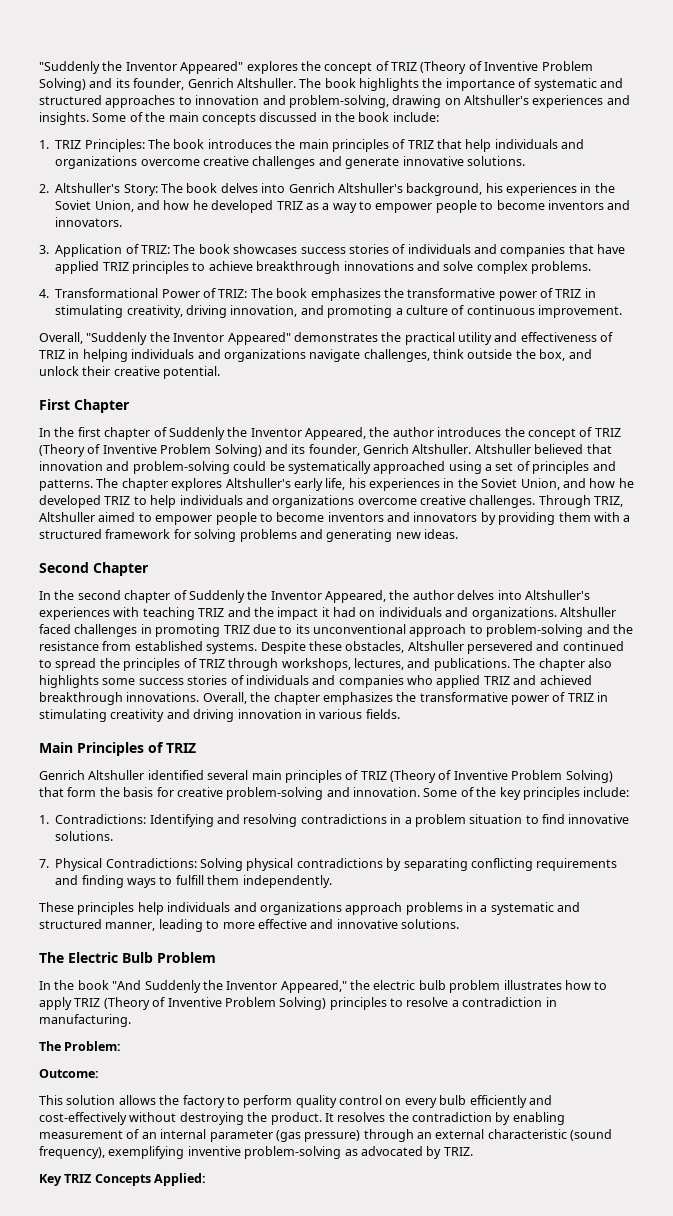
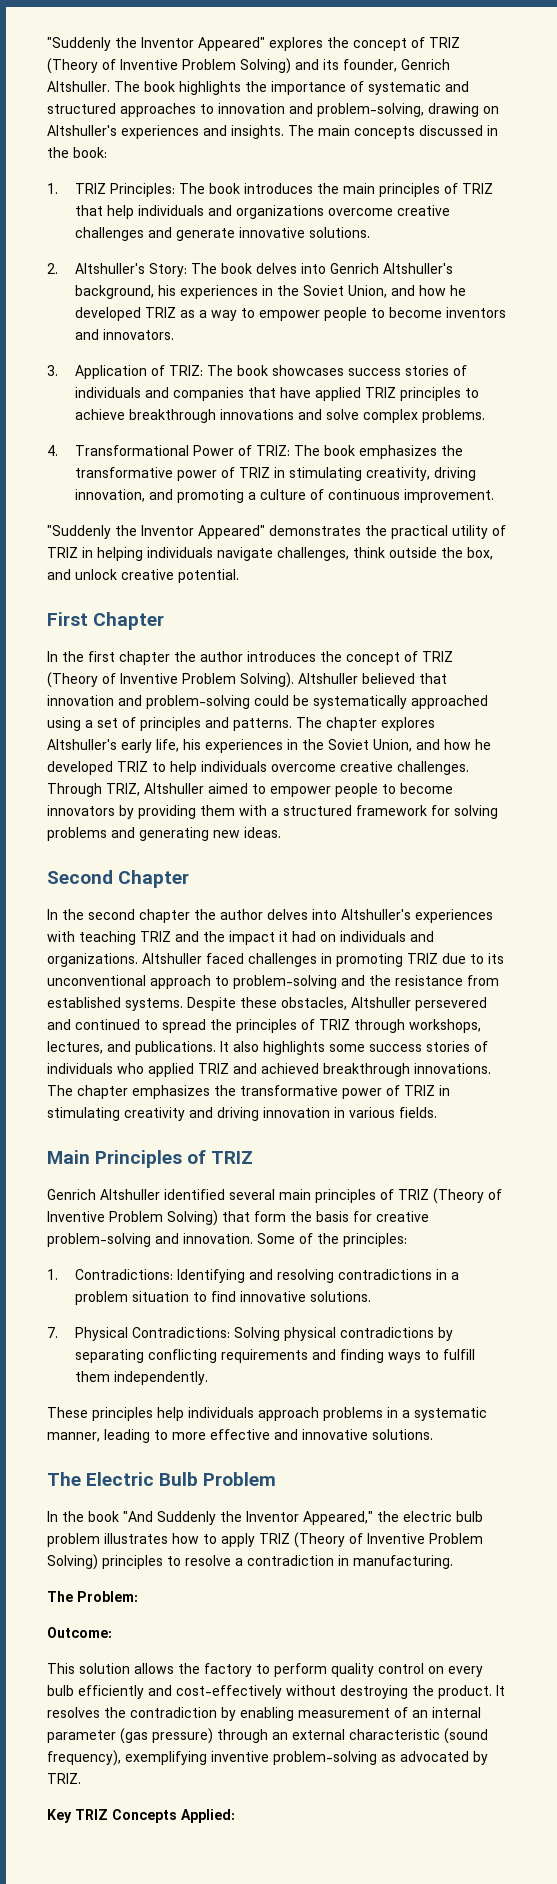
[92,112,166,122] Some of the -> [288,125,314,136] The
[358,112,439,122] book include: -> [73,147,107,158] book:
[39,332,83,344] Overall, -> (494, 496) none
[494,332,597,342] and effectiveness -> (488, 532) none
[197,349,306,362] and organizations -> (213, 552) none
[82,366,111,376] their -> (117, 574) none
[153,427,366,440] of Suddenly the Inventor Appeared, -> (170, 658) none
[214,444,472,457] Solving) and its founder, Genrich Altshuller. -> [240,672,294,688] Solving).
[245,495,355,508] and organizations -> (267, 766) none
[327,512,410,522] inventors and -> (453, 788) none
[173,590,386,603] of Suddenly the Inventor Appeared, -> (190, 916) none
[513,658,585,671] The chapter -> [220,1041,229,1052] It
[312,675,404,688] and companies -> (113, 1068) none
[202,692,271,704] Overall, the -> [47,1085,73,1096] The
[499,787,630,800] key principles include: -> [343,1233,407,1247] principles:
[233,902,342,915] and organizations -> (254, 1412) none
[557,902,581,912] [39,919,102,929] and structured -> (487, 1414) none

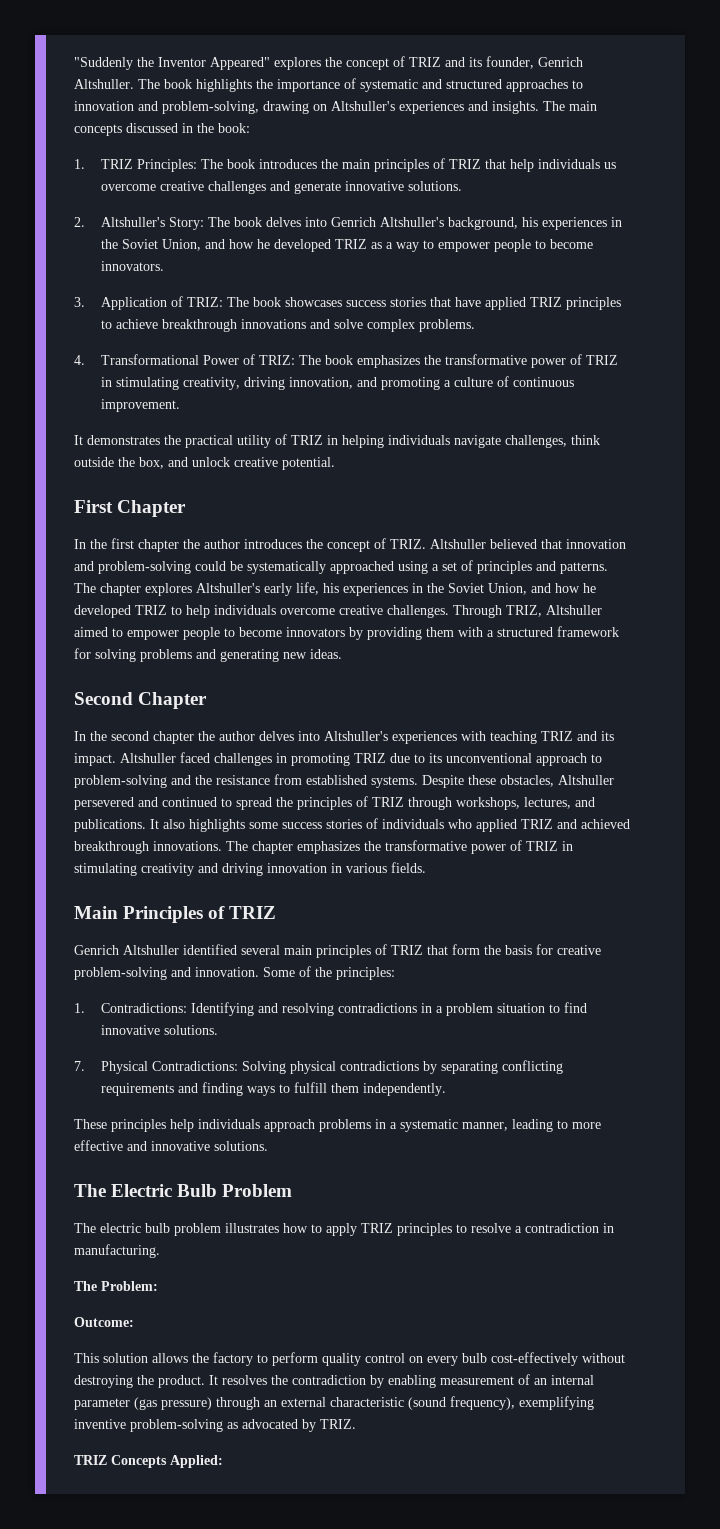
[47,58,291,74] (Theory of Inventive Problem Solving) -> (441, 62) none
[207,205,324,219] and organizations -> [603,162,616,169] us
[445,307,506,318] [74,329,99,340] inventors and -> (593, 244) none
[452,365,467,376] [74,387,244,401] of individuals and companies -> (426, 302) none
[47,525,265,539] "Suddenly the Inventor Appeared" -> [74,435,83,445] It
[422,651,453,662] [47,672,294,688] TRIZ (Theory of Inventive Problem Solving). -> [390,539,426,549] TRIZ.
[203,931,434,945] [47,953,138,967] the impact it had on individuals and organizations. -> [601,731,614,741] [74,753,116,766] its impact.
[433,1188,502,1204] [47,1210,218,1226] (Theory of Inventive Problem Solving) -> (423, 950) none
[47,1511,399,1525] In the book "And Suddenly the Inventor Appeared," the -> [74,1223,96,1233] The
[294,1532,483,1548] [47,1554,98,1570] (Theory of Inventive Problem Solving) -> (393, 1228) none
[78,1685,172,1699] efficiently and -> (487, 1358) none
[47,1809,72,1823] Key -> (356, 1424) none

